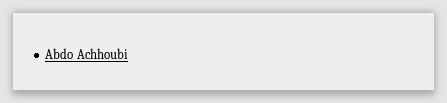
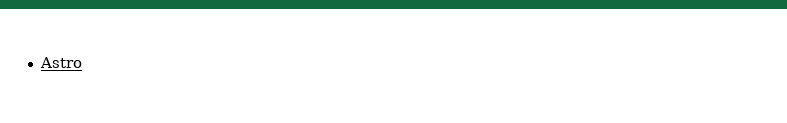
[45,48,128,59] Abdo Achhoubi -> [39,57,82,68] Astro

